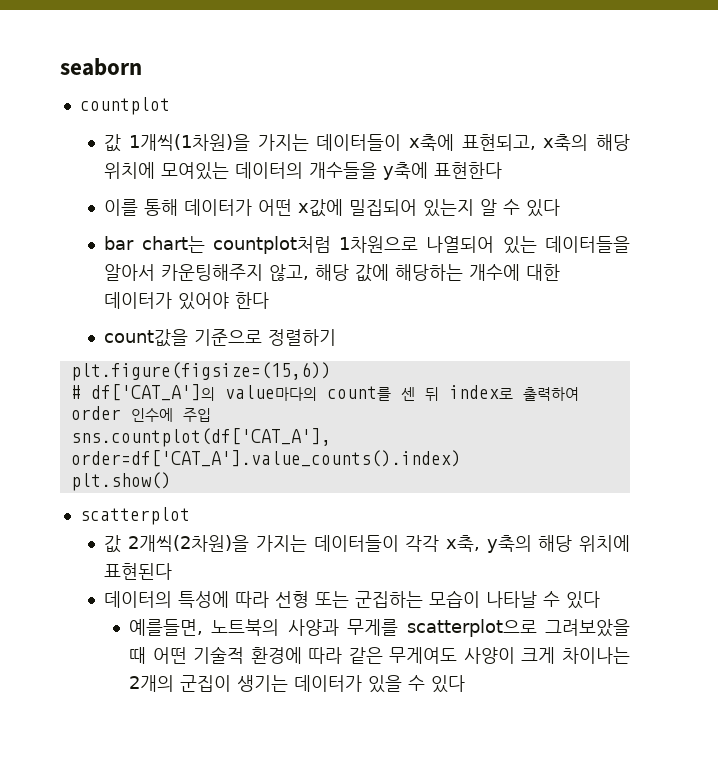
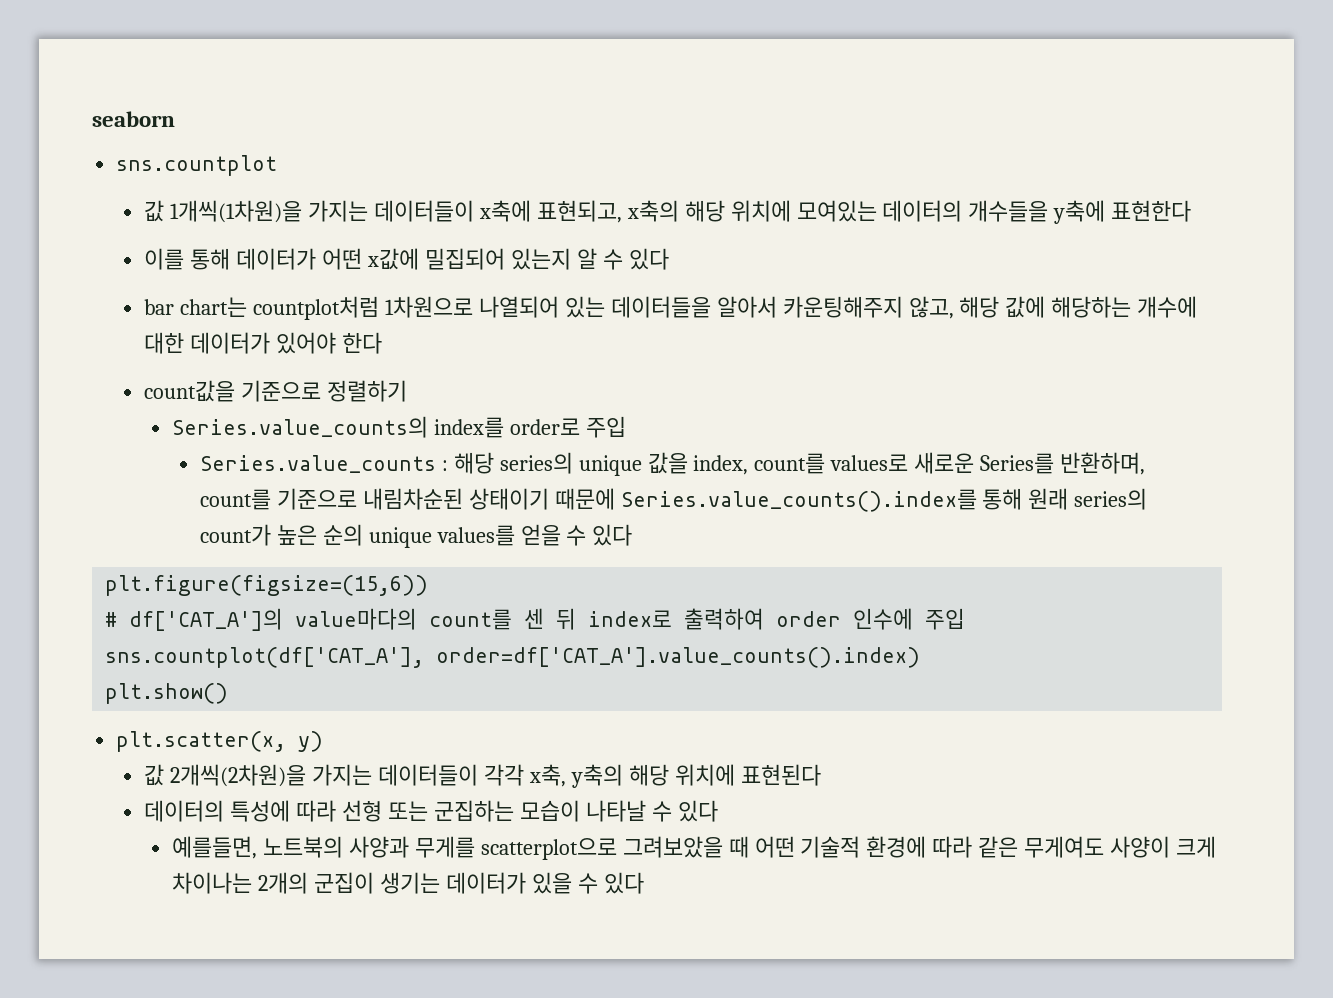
[79,97,170,115] countplot -> [116,155,278,176] sns.countplot
(337, 337) none -> [171,416,626,438] [199,452,1146,476] [199,488,1148,512] [199,524,633,548] // Series.value_counts의 index를 order로 주입 // Series.value_counts : 해당 series의 unique 값을 index, count를 values로 새로운 Series를 반환하며, count를 기준으로 내림차순된 상태이기 때문에 Series.value_counts().index를 통해 원래 series의 count가 높은 순의 unique values를 얻을 수 있다
[79,507,190,525] scatterplot -> [116,731,324,752] plt.scatter(x, y)

